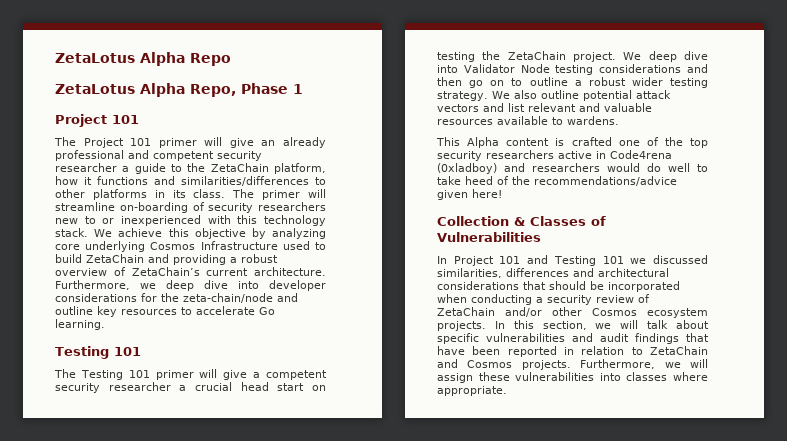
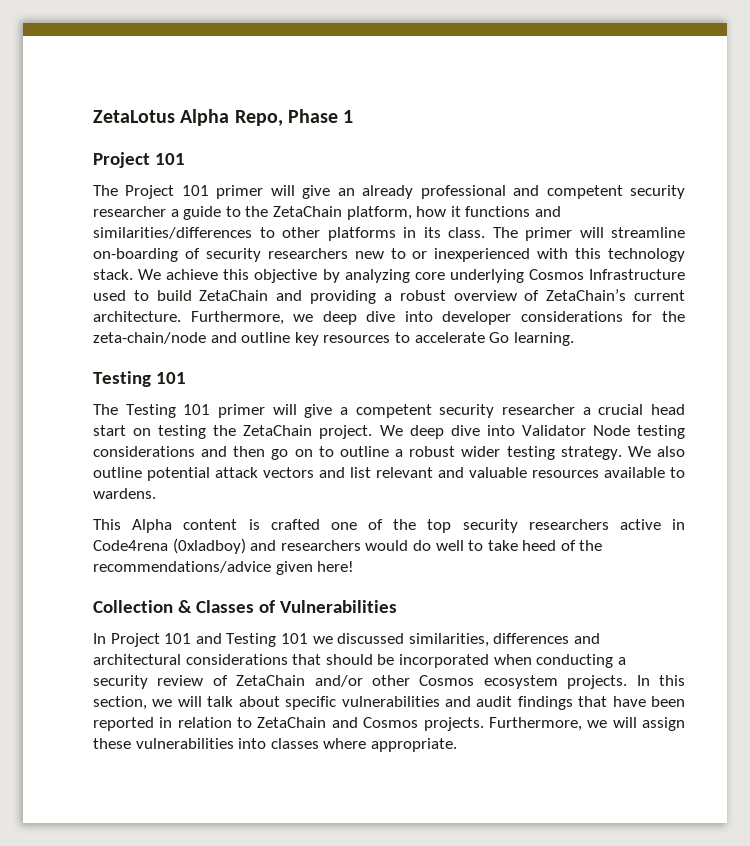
[55,52,231,66] [55,83,185,97] ZetaLotus Alpha Repo // ZetaLotus Alpha -> [93,109,230,126] ZetaLotus Alpha

